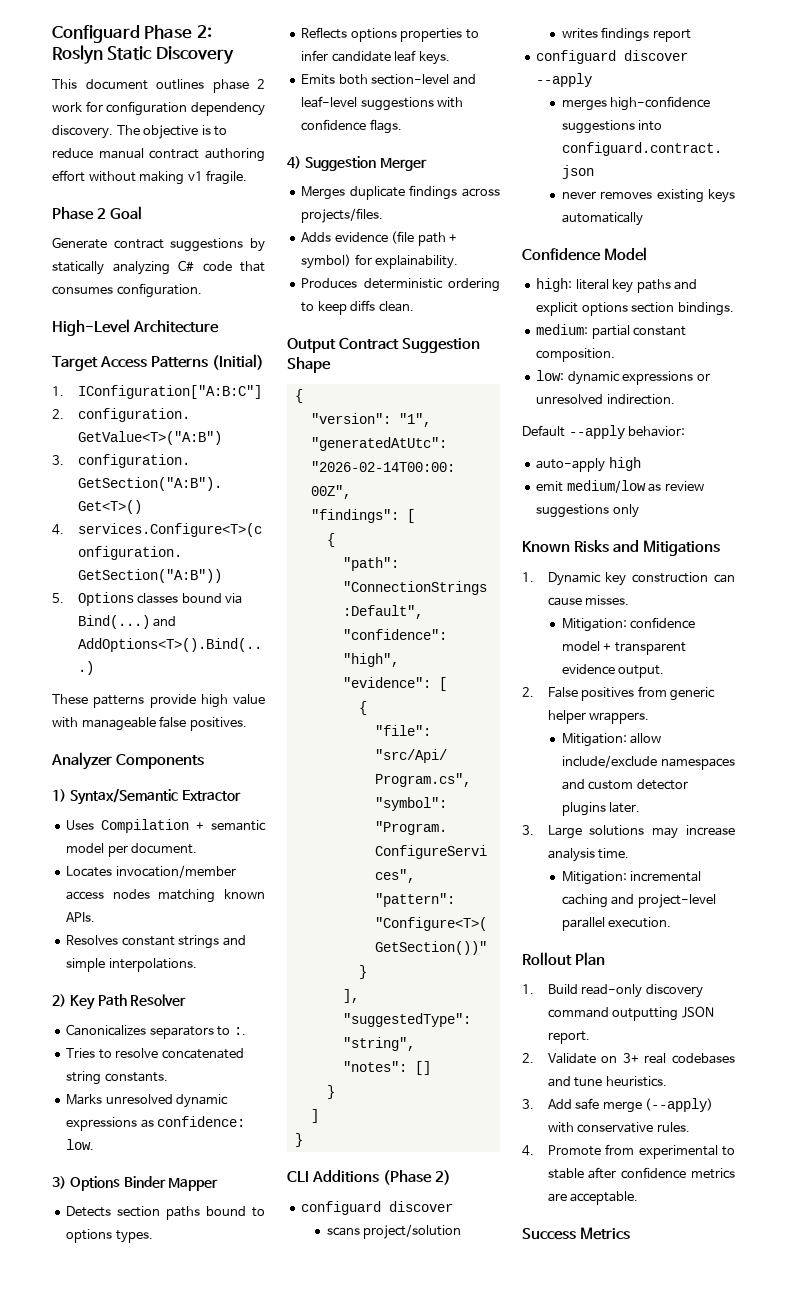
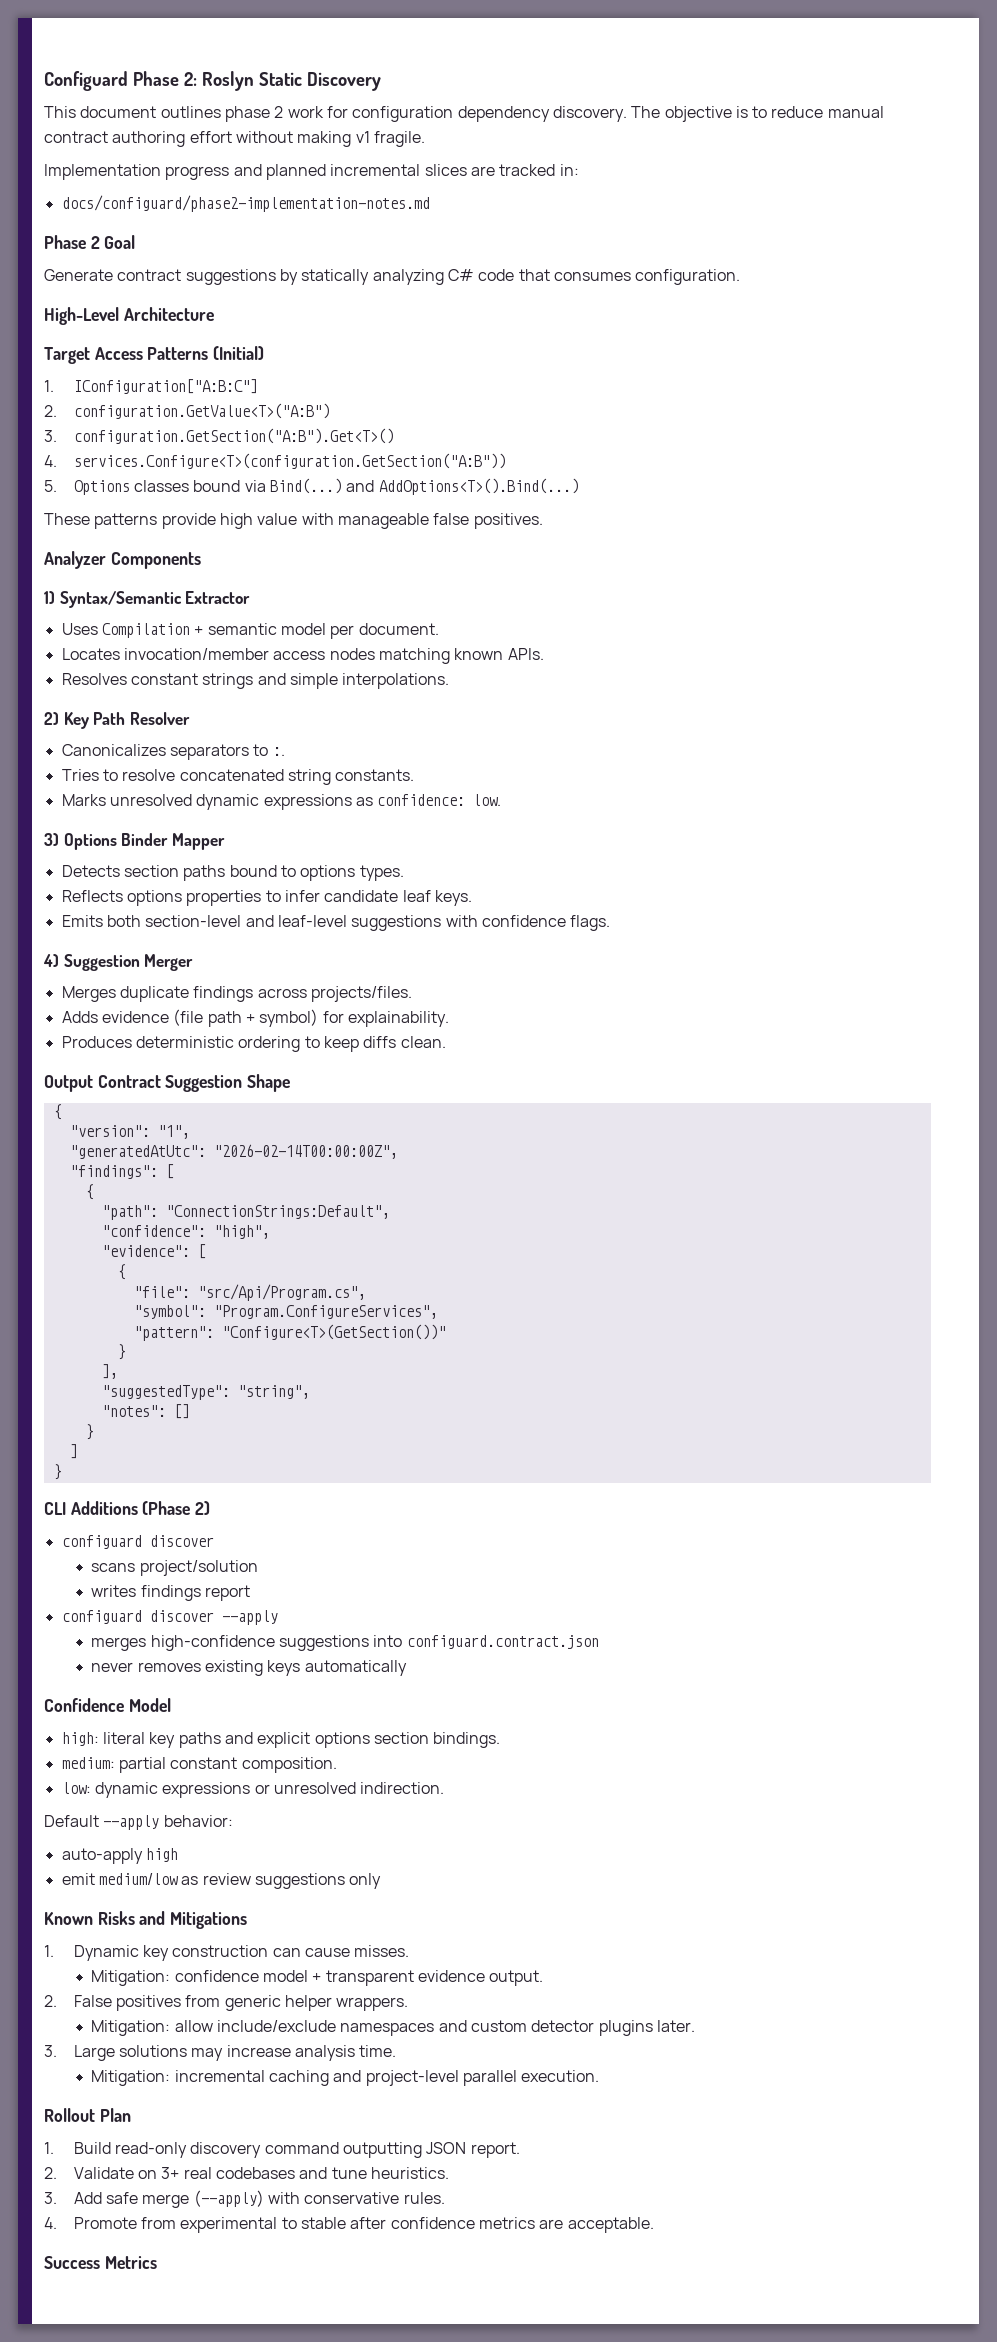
(248, 177) none -> [44,164,579,180] [61,195,430,212] // Implementation progress and planned incremental slices are tracked in: // docs/configuard/phase2-implementation-notes.md

